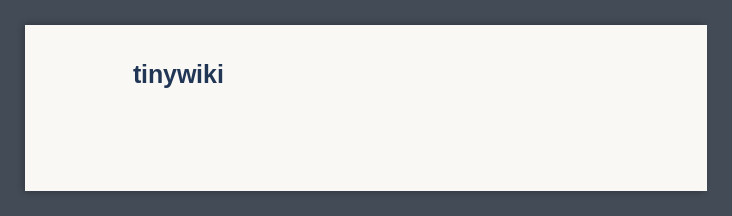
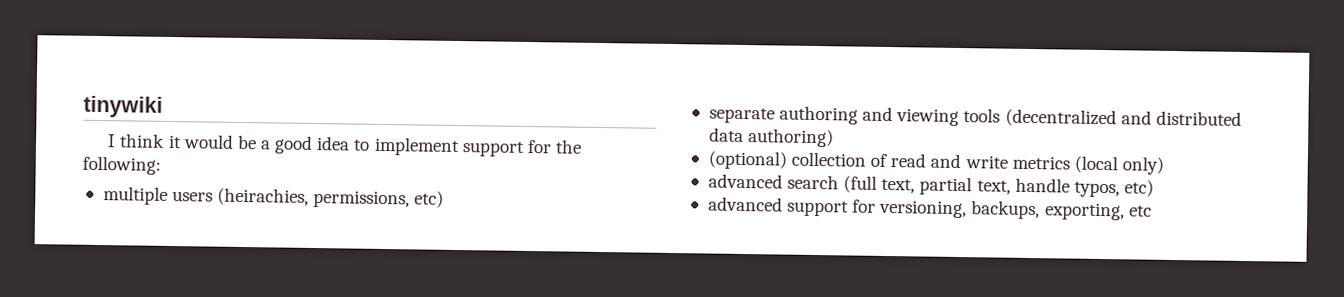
(224, 76) none -> [107,133,582,157] [82,155,161,175] [102,186,445,209] [708,105,1242,128] [708,127,835,148] [707,150,1164,175] [707,173,1154,198] [707,196,1152,221] // I think it would be a good idea to implement support for the following: // multiple users (heirachies, permissions, etc) // separate authoring and viewing tools (decentralized and distributed data authoring) // (optional) collection of read and write metrics (local only) // advanced search (full text, partial text, handle typos, etc) // advanced support for versioning, backups, exporting, etc

